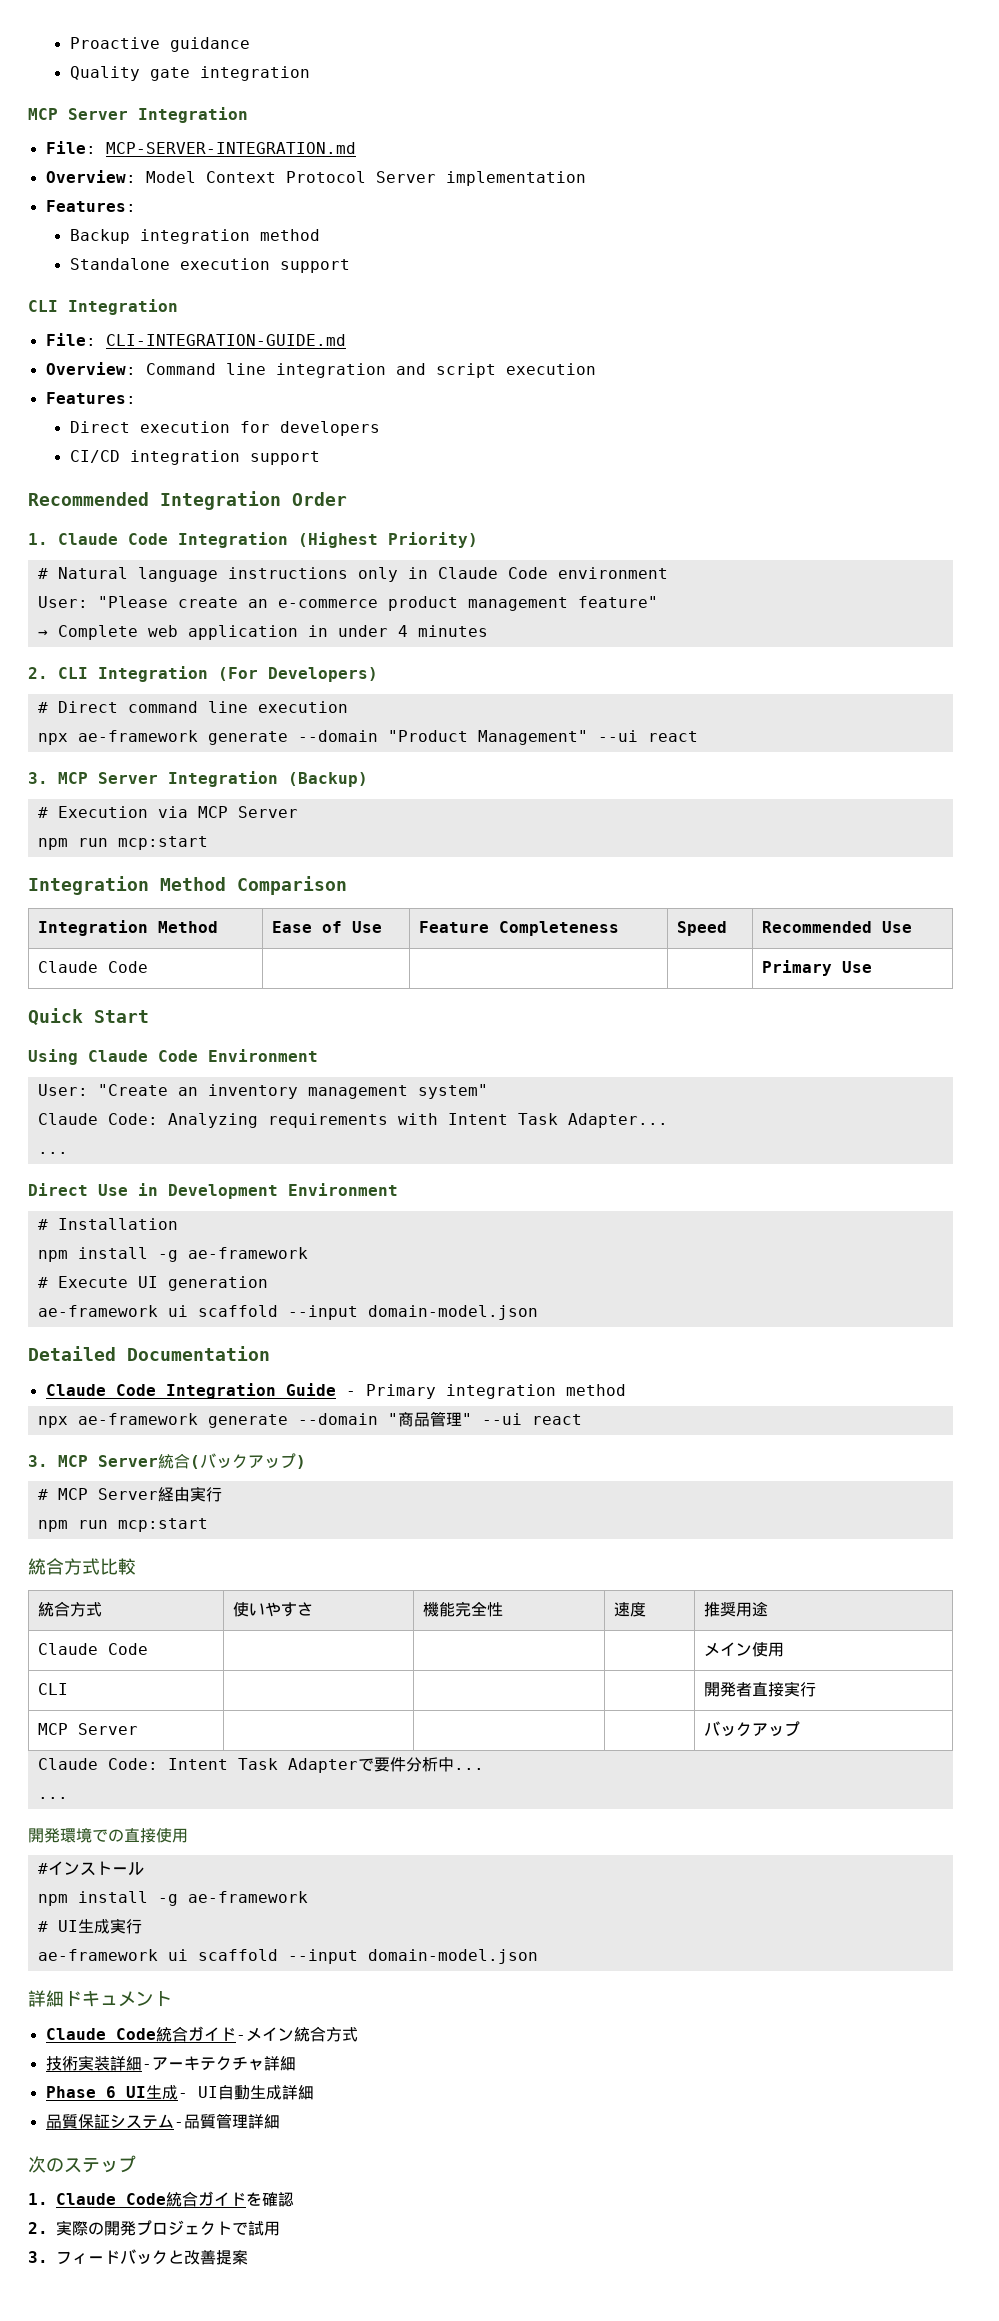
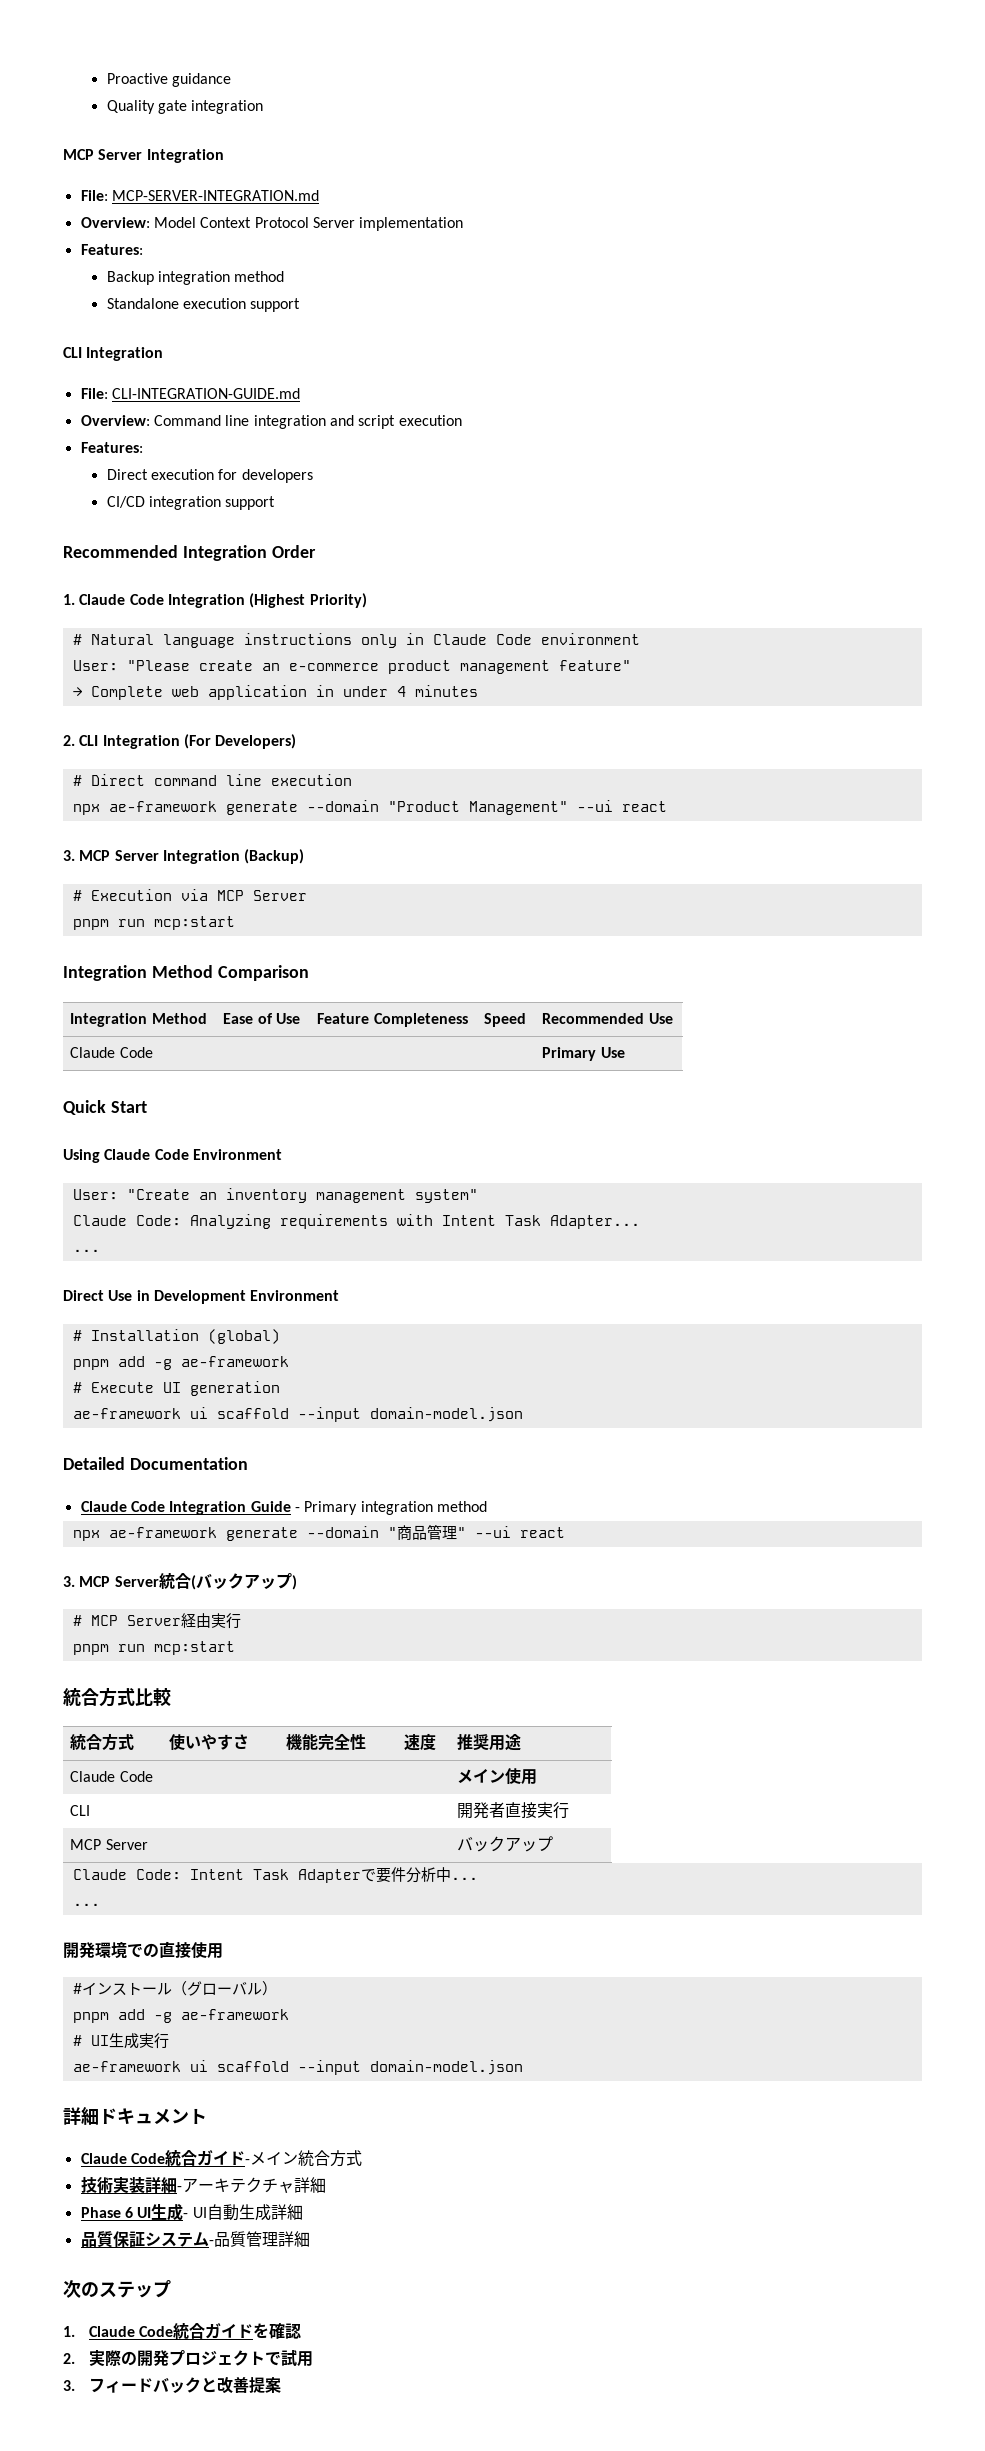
[37,838,68,850] npm -> [72,919,109,930] pnpm
[37,1247,148,1262] // npm install -> [207,1329,280,1344] [72,1356,145,1370] (global) // pnpm add
[37,1520,68,1532] npm -> [72,1644,109,1655] pnpm
[37,1891,148,1906] // npm install -> [171,1981,277,1996] [72,2009,145,2023] （グローバル） // pnpm add

